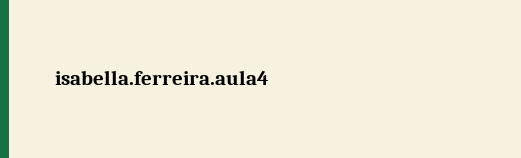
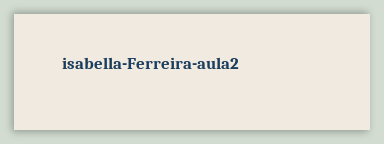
[55,70,269,85] isabella.ferreira.aula4 -> [62,57,239,69] isabella-Ferreira-aula2

